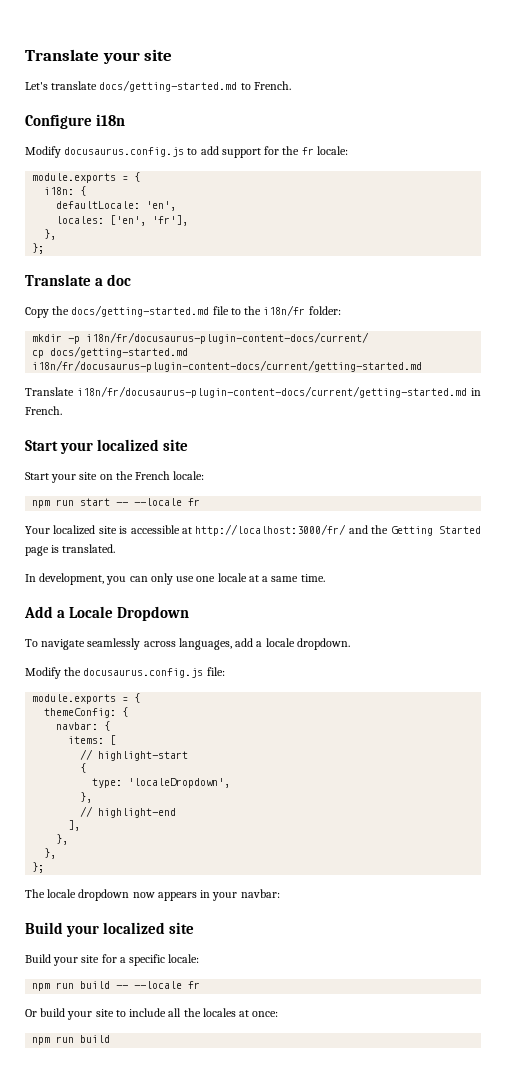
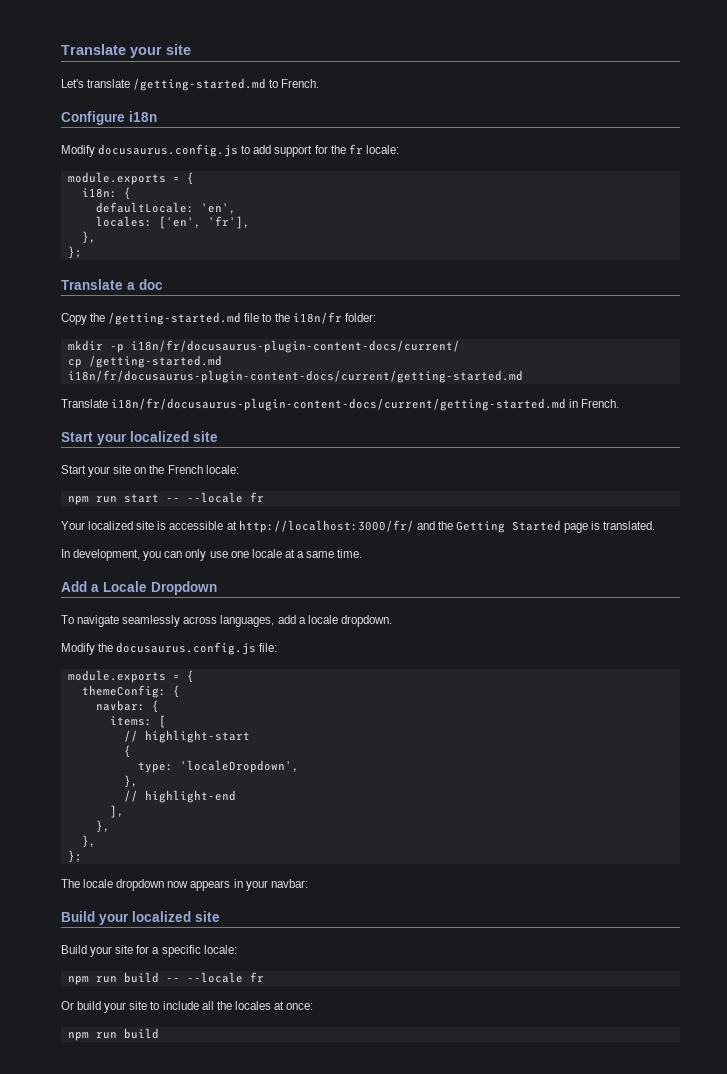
[99,80,238,92] docs/getting-started.md -> [133,78,267,91] /getting-started.md
[71,305,210,317] docs/getting-started.md -> [108,312,242,325] /getting-started.md
[50,346,189,358] docs/getting-started.md -> [88,355,222,368] /getting-started.md

